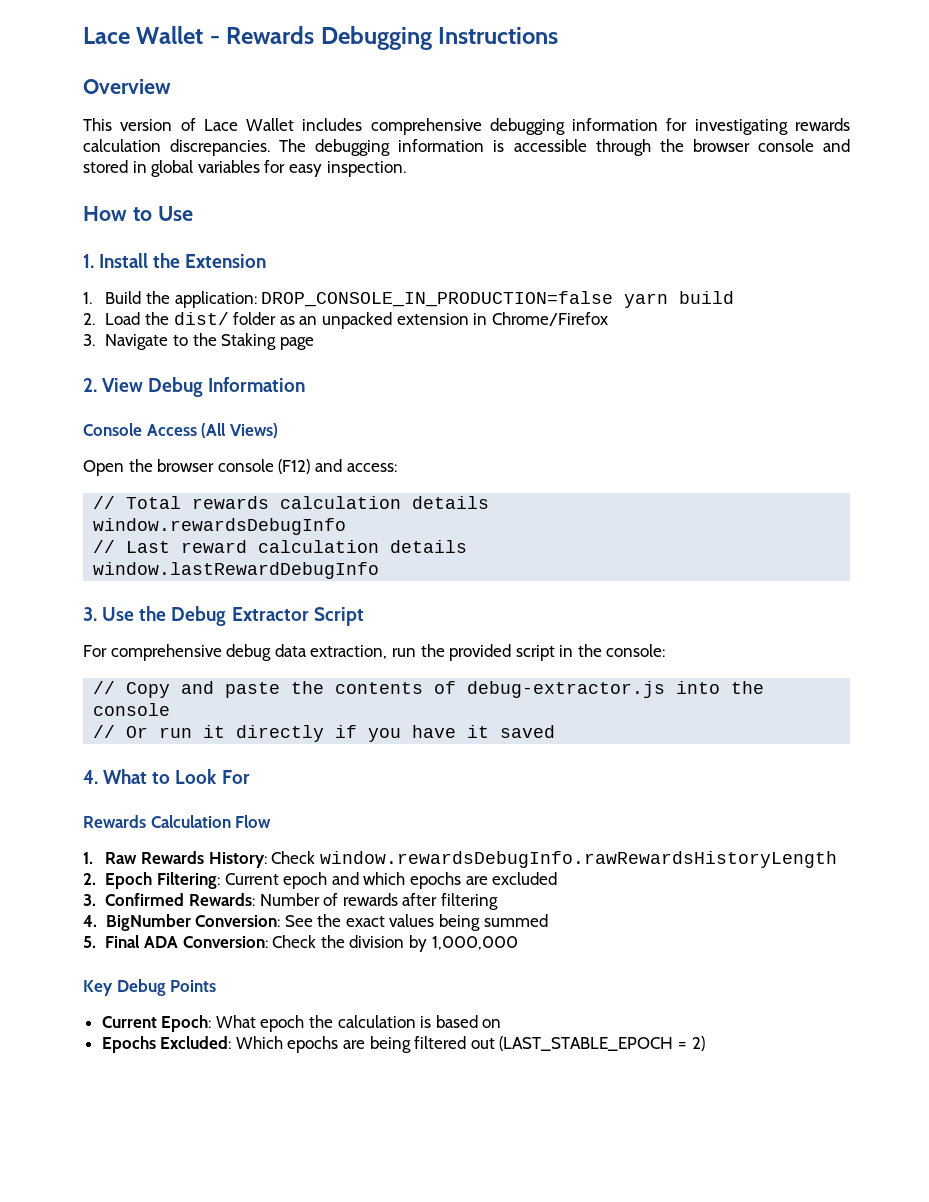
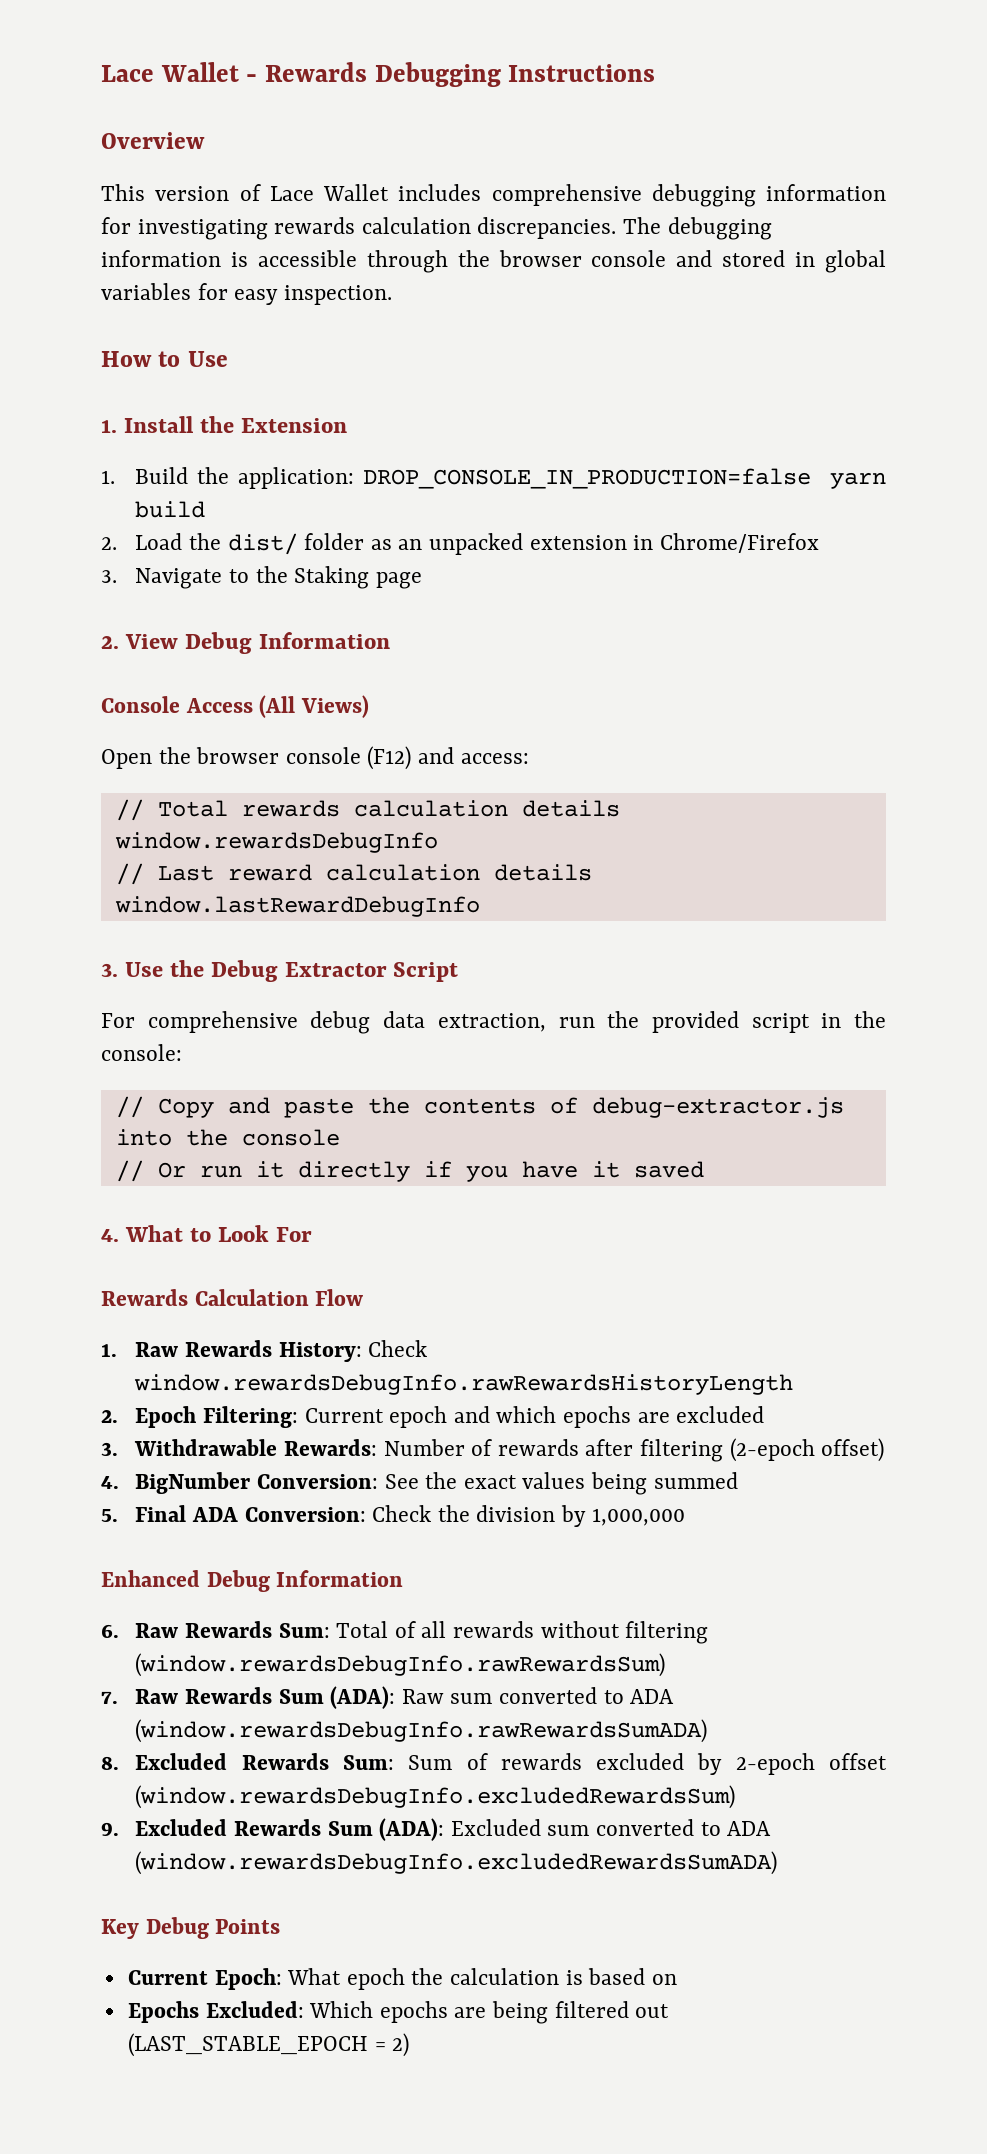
[105,893,185,906] Confirmed -> [134,1439,278,1456] Withdrawable
(498, 901) none -> [729,1438,885,1462] (2-epoch offset)
(518, 943) none -> [101,1570,404,1592] [101,1621,709,1644] [135,1653,666,1677] [101,1686,675,1709] [135,1719,708,1743] [101,1753,888,1775] [135,1785,736,1809] [101,1818,772,1841] [135,1851,778,1875] // Enhanced Debug Information // 6. Raw Rewards Sum: Total of all rewards without filtering (window.rewardsDebugInfo.rawRewardsSum) // 7. Raw Rewards Sum (ADA): Raw sum converted to ADA (window.rewardsDebugInfo.rawRewardsSumADA) // 8. Excluded Rewards Sum: Sum of rewards excluded by 2-epoch offset (window.rewardsDebugInfo.excludedRewardsSum) // 9. Excluded Rewards Sum (ADA): Excluded sum converted to ADA (window.rewardsDebugInfo.excludedRewardsSumADA)

